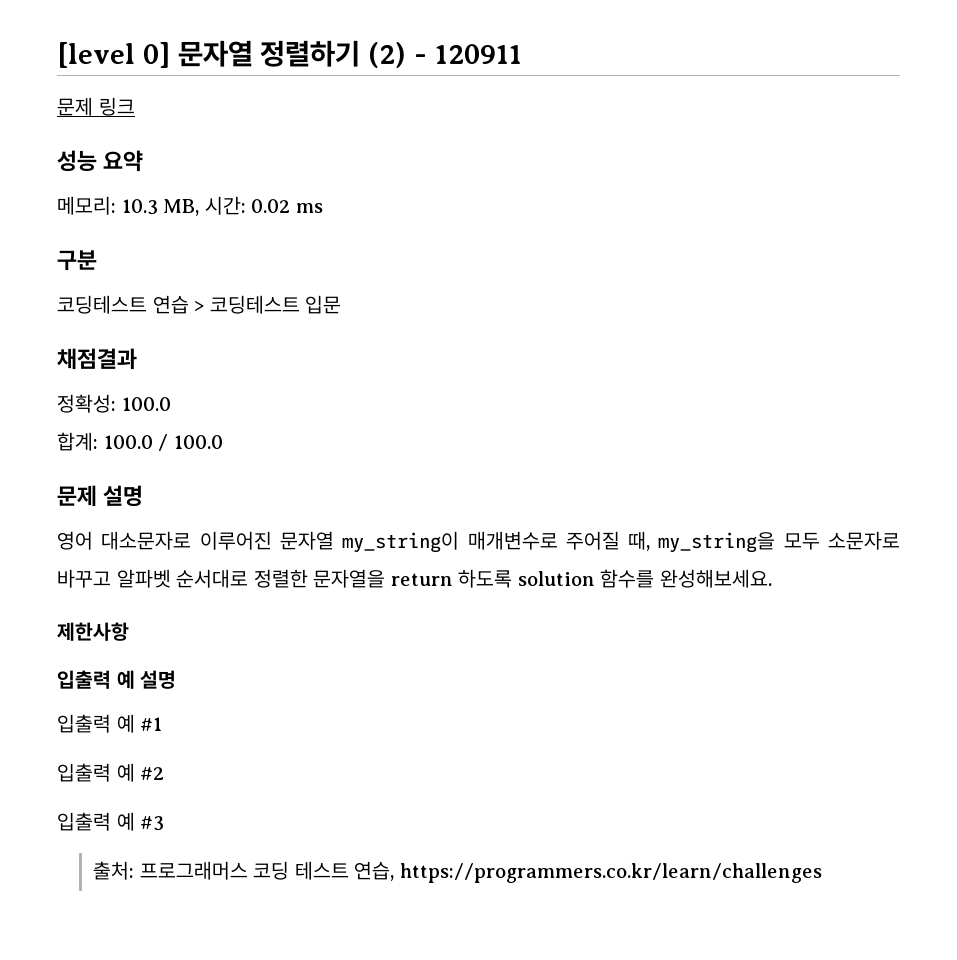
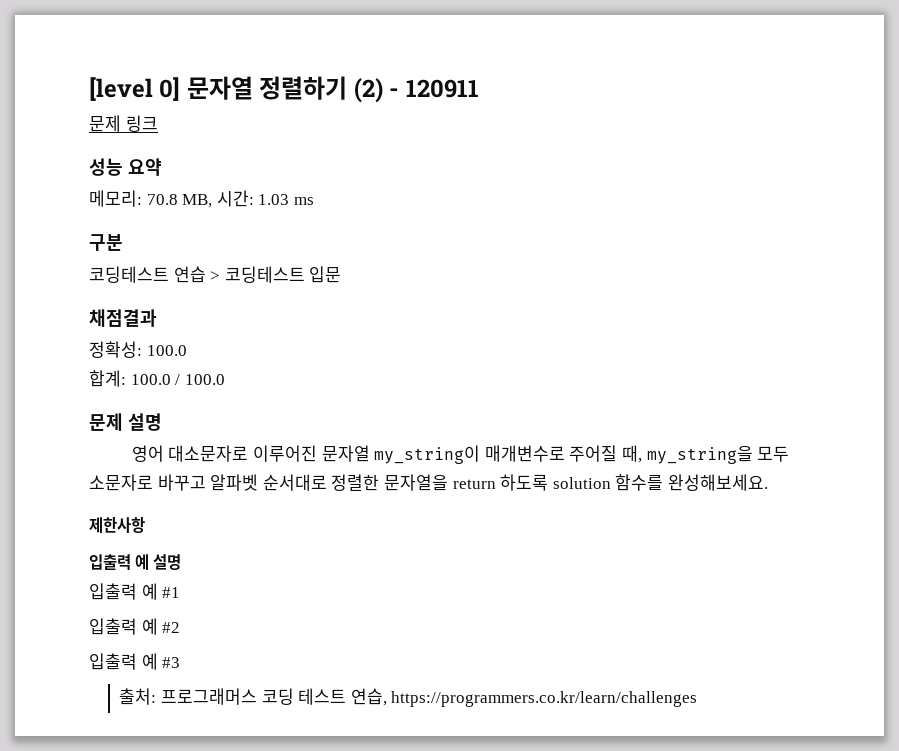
[121,199,158,215] 10.3 -> [146,194,178,205] 70.8
[251,199,291,213] 0.02 -> [258,194,290,205] 1.03

